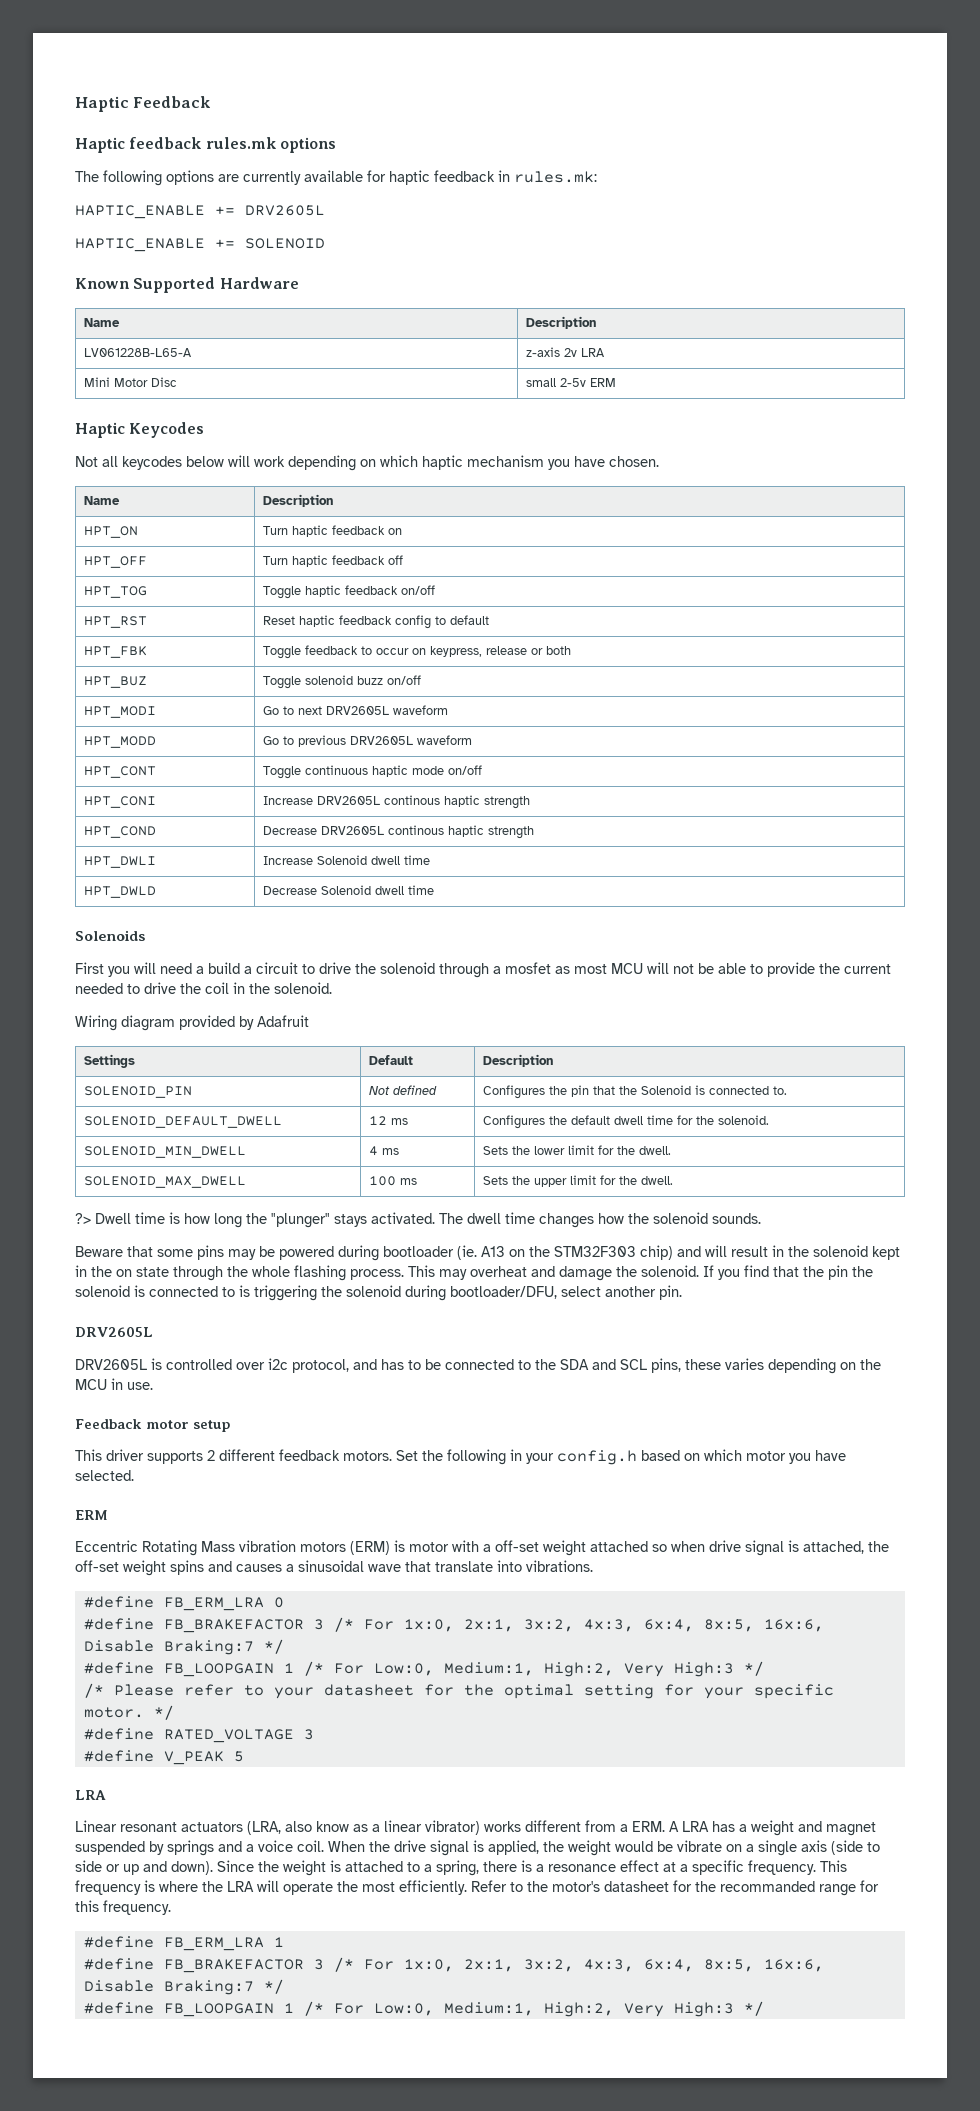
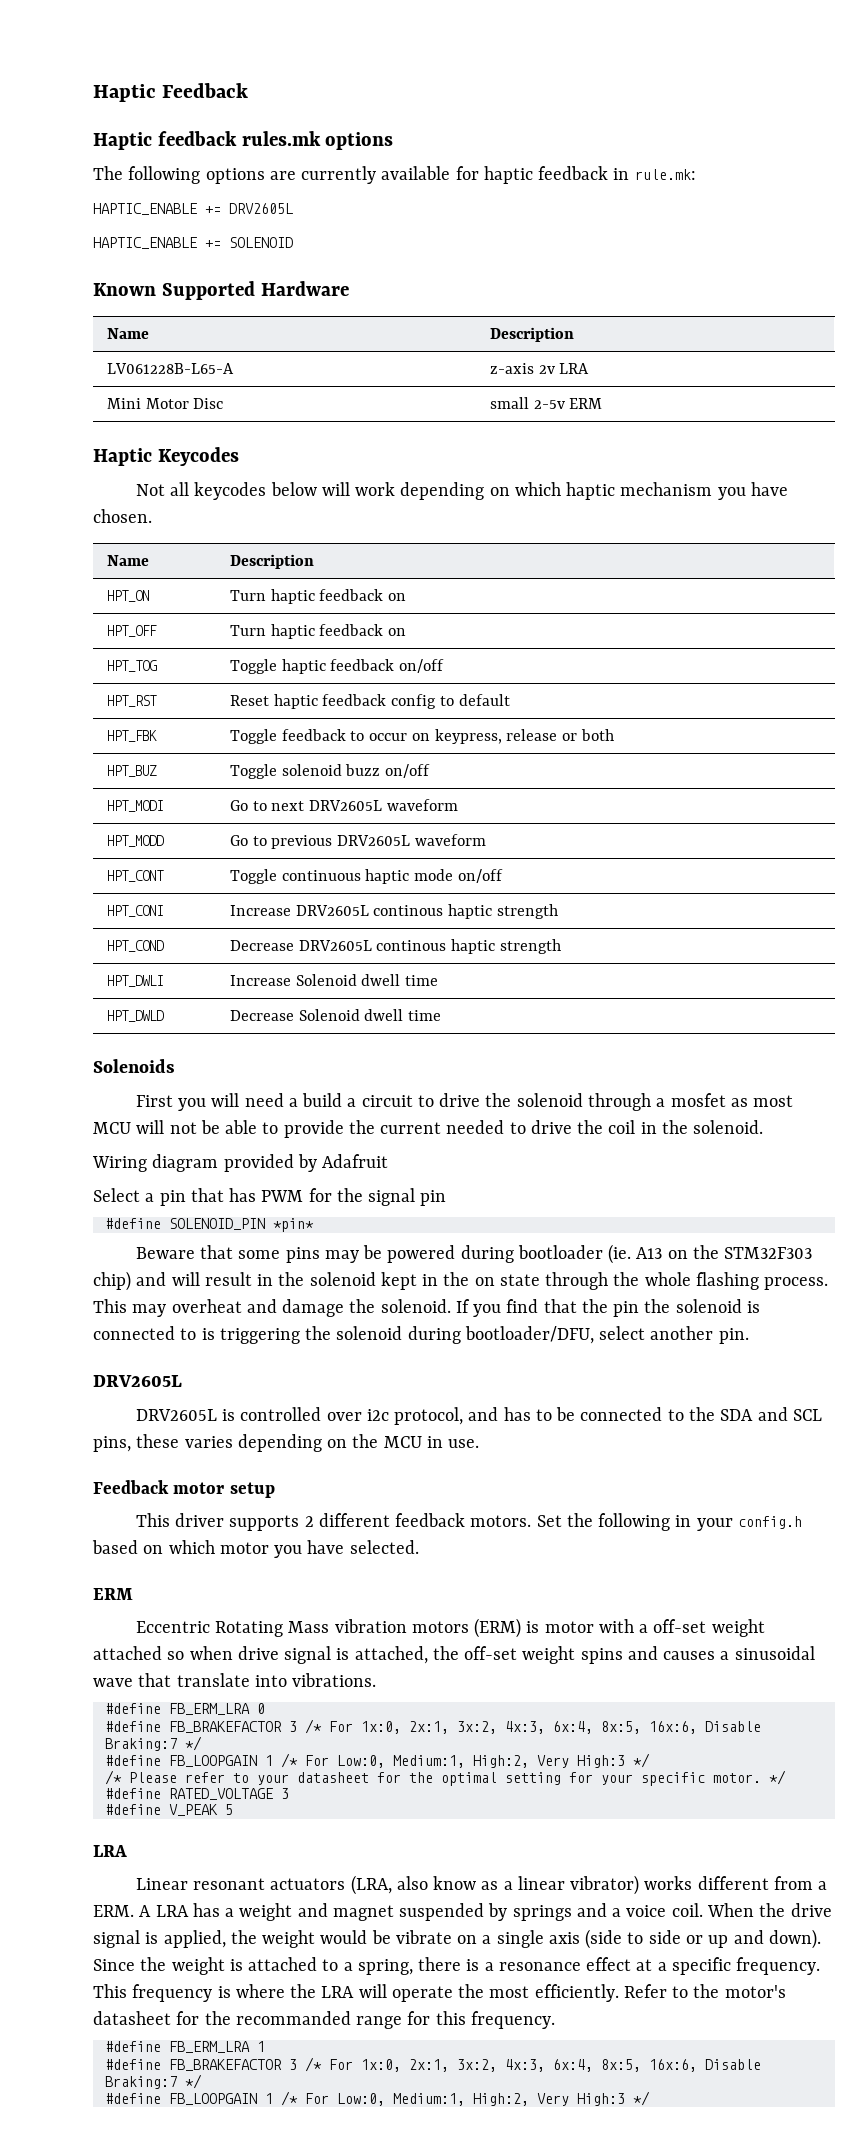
[514,171,597,183] rules.mk: -> [634,169,696,180] rule.mk:
[388,555,404,565] off -> [388,628,407,636] on
[84,1054,136,1068] [369,1055,414,1065] [483,1054,554,1067] [84,1086,193,1098] [369,1085,438,1095] [483,1085,788,1099] [84,1116,283,1128] [369,1116,409,1125] [483,1115,770,1129] [84,1146,247,1158] [369,1146,400,1156] [483,1145,672,1155] [84,1176,247,1188] [369,1176,418,1186] [483,1175,674,1187] [75,1212,761,1228] // Settings | Default | Description // SOLENOID_PIN | Not defined | Configures the pin that the Solenoid is connected to. // SOLENOID_DEFAULT_DWELL | 12 ms | Configures the default dwell time for the solenoid. // SOLENOID_MIN_DWELL | 4 ms | Sets the lower limit for the dwell. // SOLENOID_MAX_DWELL | 100 ms | Sets the upper limit for the dwell. // ?> Dwell time is how long the "plunger" stays activated. The dwell time changes how the solenoid sounds. -> [93,1188,447,1206] [104,1218,314,1232] // Select a pin that has PWM for the signal pin // #define SOLENOID_PIN *pin*

